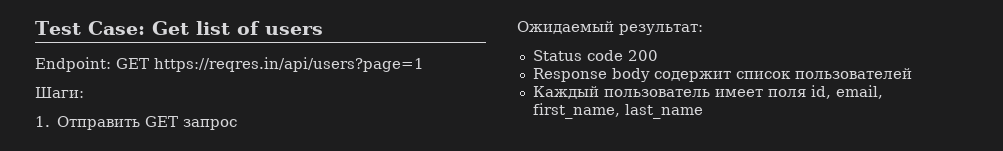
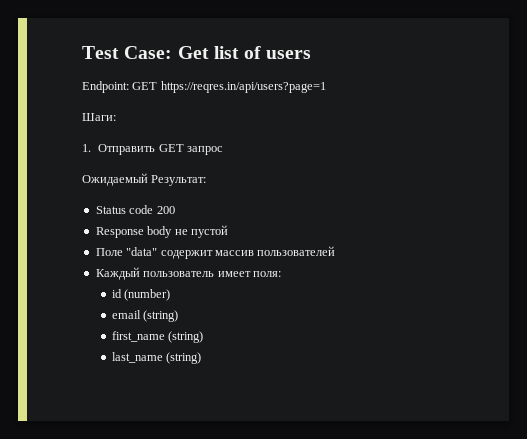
[619,24,703,35] результат: -> [151,175,207,186] Результат:
[653,68,912,82] [532,85,883,99] [532,103,703,119] содержит список пользователей // Каждый пользователь имеет поля id, email, first_name, last_name -> [174,225,228,238] [95,246,336,259] [95,267,281,280] [112,289,171,301] [112,310,179,322] [112,331,204,343] [112,352,202,364] не пустой // Поле "data" содержит массив пользователей // Каждый пользователь имеет поля: // id (number) // email (string) // first_name (string) // last_name (string)

